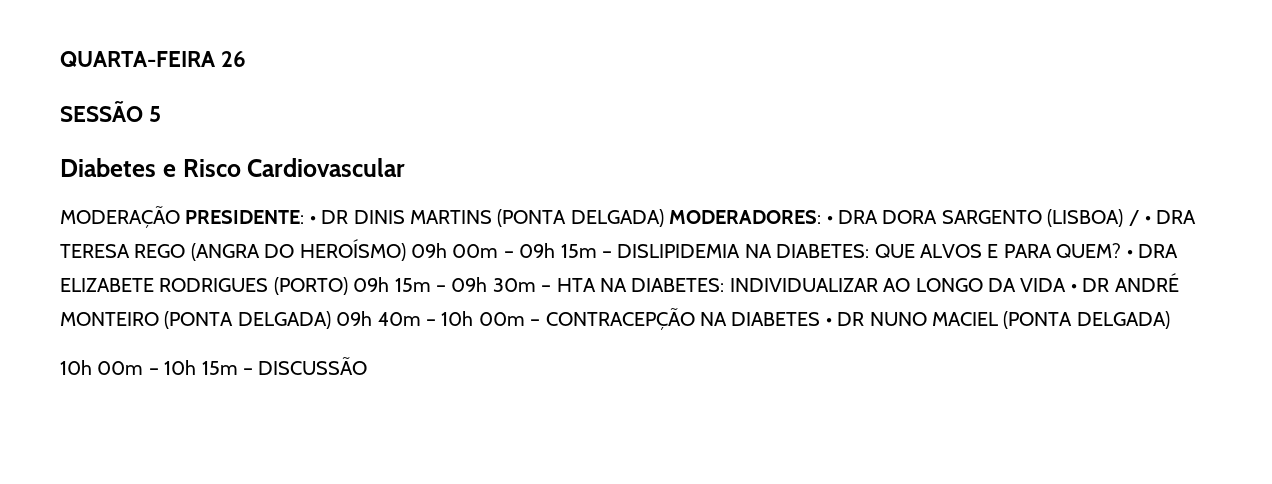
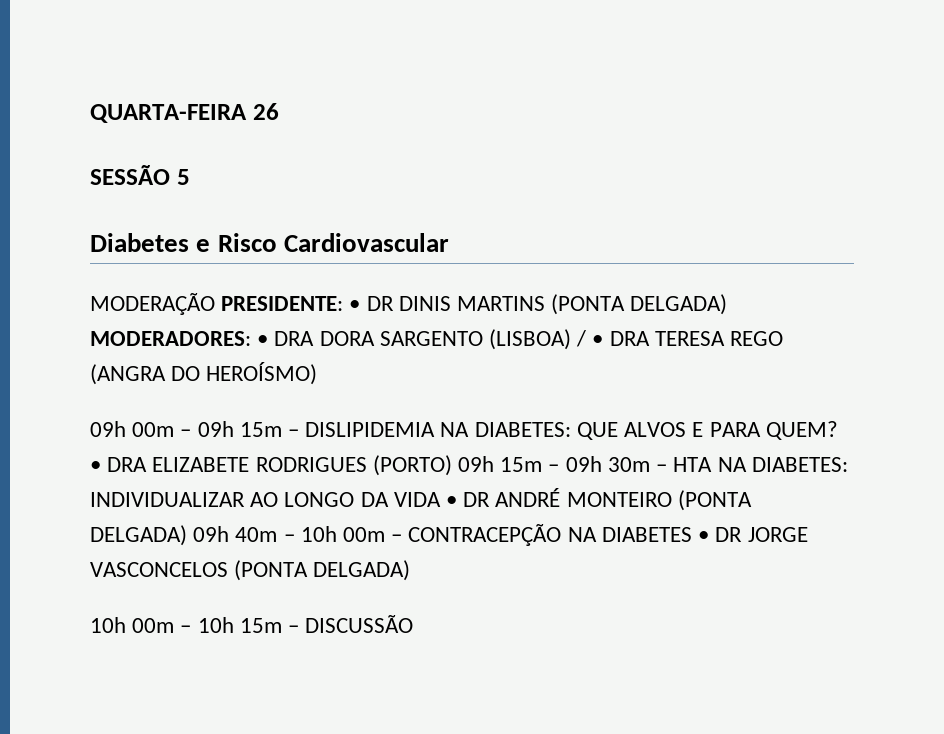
(406, 250) none -> (318, 373) //
[869,312,998,326] NUNO MACIEL -> [747,527,808,542] [90,562,228,577] JORGE VASCONCELOS

